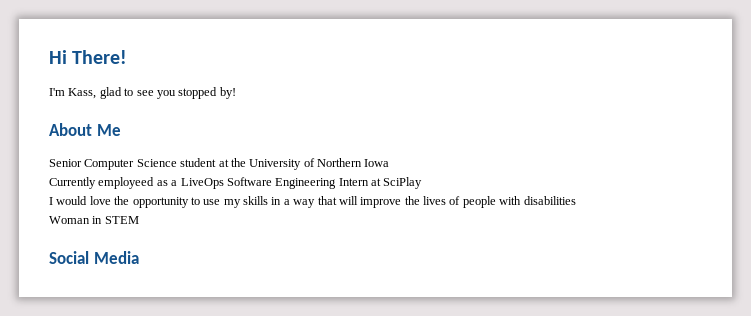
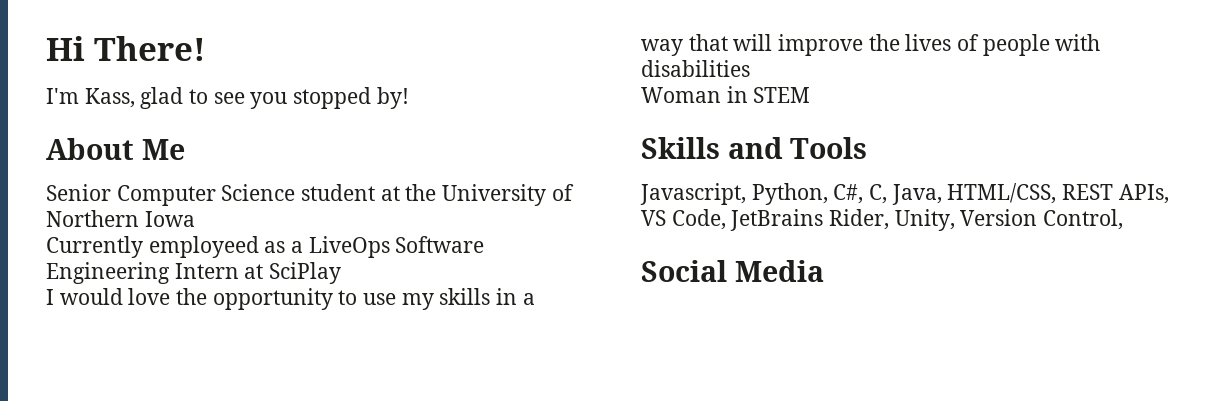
(139, 220) none -> [641,137,868,159] [640,183,1169,205] [641,209,1124,231] // Skills and Tools // Javascript, Python, C#, C, Java, HTML/CSS, REST APIs, VS Code, JetBrains Rider, Unity, Version Control,

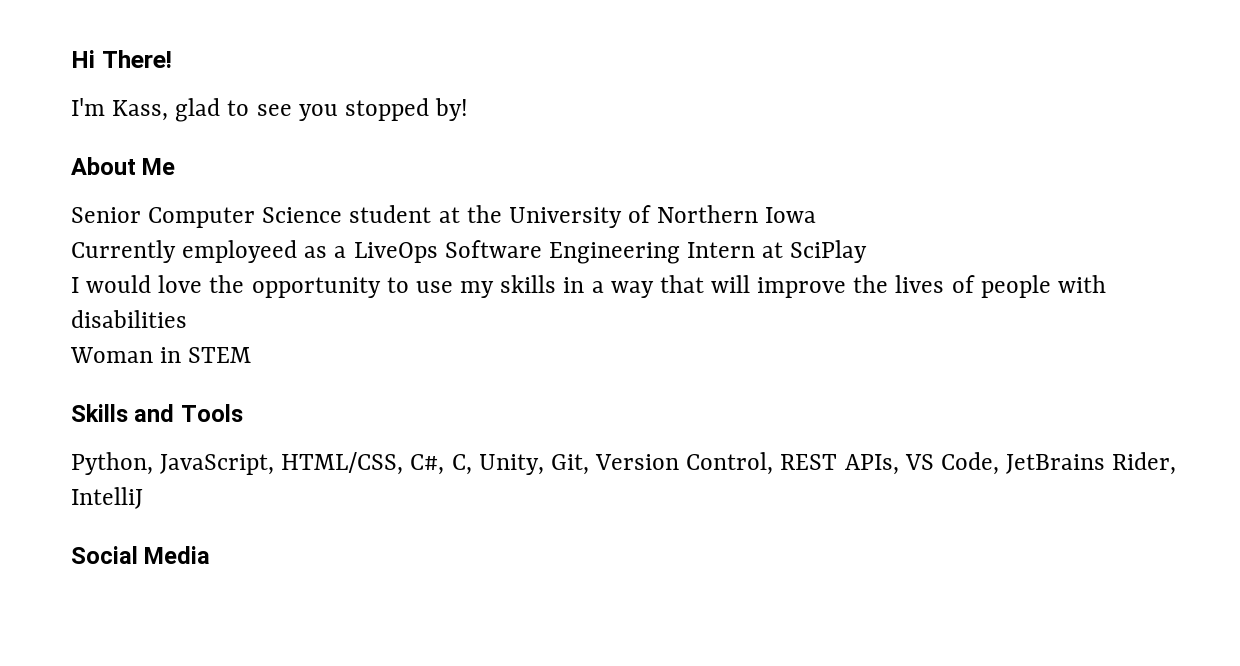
[640,183,1057,205] Javascript, Python, C#, C, Java, HTML/CSS, -> [71,452,774,475] Python, JavaScript, HTML/CSS, C#, C, Unity, Git, Version Control,
[894,209,1124,231] Unity, Version Control, -> [71,487,143,509] IntelliJ

